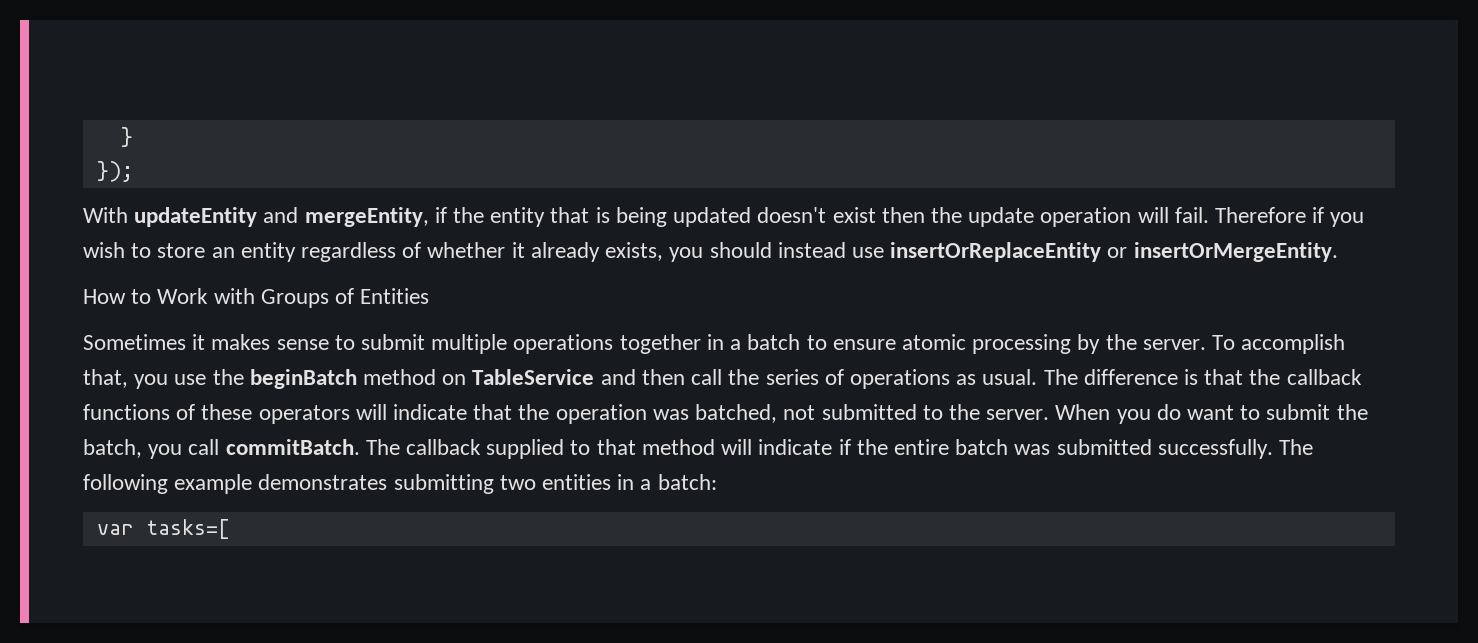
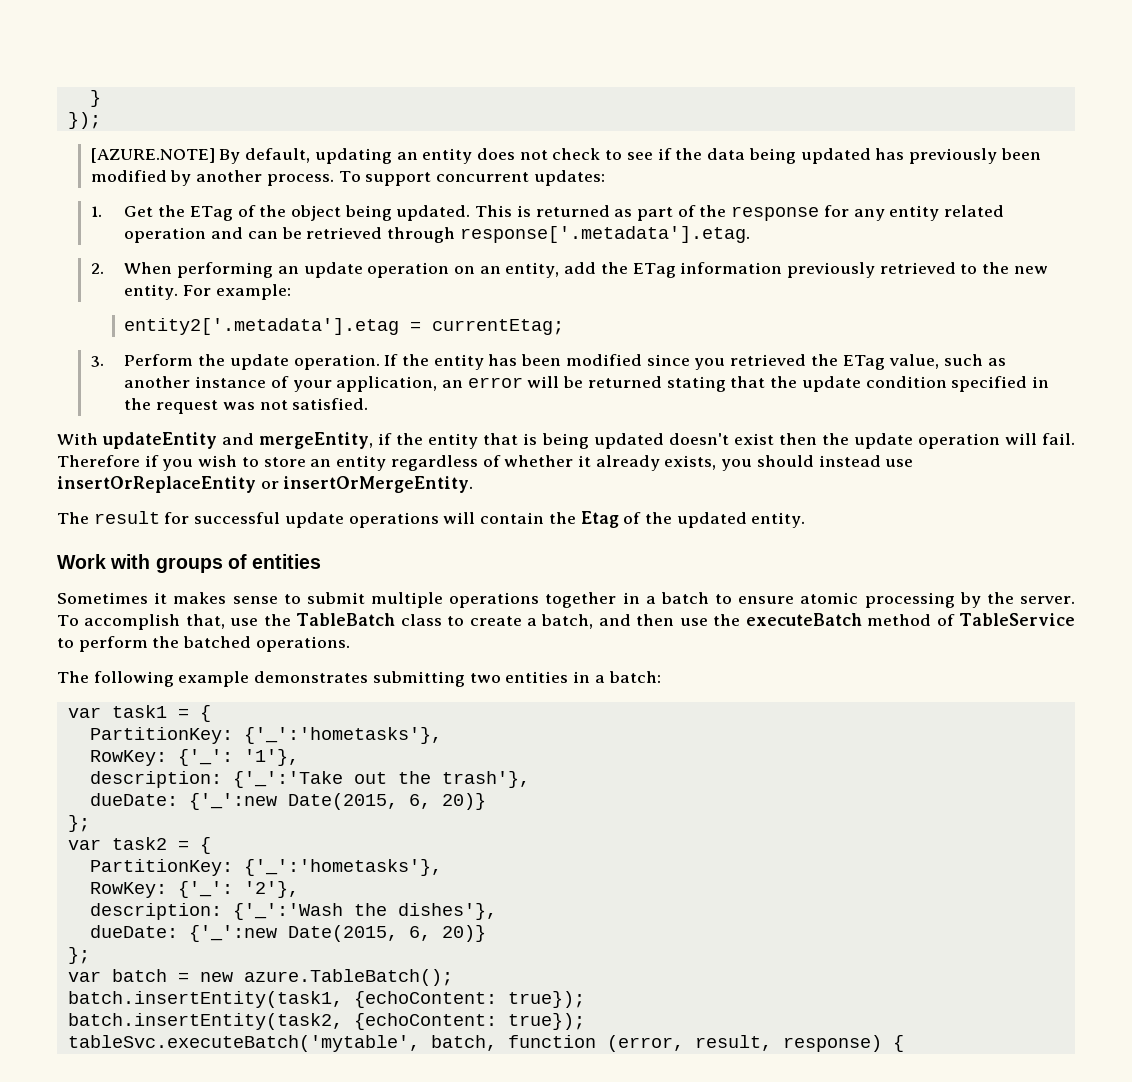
(133, 171) none -> [90,148,1041,164] [90,170,605,186] [90,205,1005,221] [124,226,750,243] [90,262,1048,278] [124,284,291,300] [124,318,565,335] [90,354,1006,370] [124,376,1049,392] [124,398,369,414] // [AZURE.NOTE] By default, updating an entity does not check to see if the data being updated has previously been modified by another process. To support concurrent updates: // 1. Get the ETag of the object being updated. This is returned as part of the response for any entity related operation and can be retrieved through response['.metadata'].etag. // 2. When performing an update operation on an entity, add the ETag information previously retrieved to the new entity. For example: // entity2['.metadata'].etag = currentEtag; // 3. Perform the update operation. If the entity has been modified since you retrieved the ETag value, such as another instance of your application, an error will be returned stating that the update condition specified in the request was not satisfied.
[83,288,430,308] How to Work with Groups of Entities -> [57,511,806,528] [57,554,322,573] The result for successful update operations will contain the Etag of the updated entity. // Work with groups of entities
[134,369,1362,389] [83,404,1368,424] [83,439,1273,459] you use the beginBatch method on TableService and then call the series of operations as usual. The difference is that the callback functions of these operators will indicate that the operation was batched, not submitted to the server. When you do want to submit the batch, you call commitBatch. The callback supplied to that method will indicate if the entire batch was submitted successfully. -> [230,613,1076,629] [57,636,350,652] use the TableBatch class to create a batch, and then use the executeBatch method of TableService to perform the batched operations. //
[145,519,230,539] tasks=[ -> [111,705,211,722] [89,727,442,744] [89,749,299,766] [89,771,530,788] [89,793,486,810] [67,815,90,832] [67,837,211,854] [89,859,442,876] [89,881,299,898] [89,903,497,920] [89,925,486,942] [67,947,90,964] [67,969,453,986] [67,991,585,1008] [67,1013,585,1030] [67,1035,904,1052] task1 = { // PartitionKey: {'_':'hometasks'}, // RowKey: {'_': '1'}, // description: {'_':'Take out the trash'}, // dueDate: {'_':new Date(2015, 6, 20)} // }; // var task2 = { // PartitionKey: {'_':'hometasks'}, // RowKey: {'_': '2'}, // description: {'_':'Wash the dishes'}, // dueDate: {'_':new Date(2015, 6, 20)} // }; // var batch = new azure.TableBatch(); // batch.insertEntity(task1, {echoContent: true}); // batch.insertEntity(task2, {echoContent: true}); // tableSvc.executeBatch('mytable', batch, function (error, result, response) {

